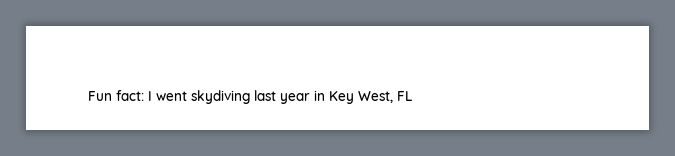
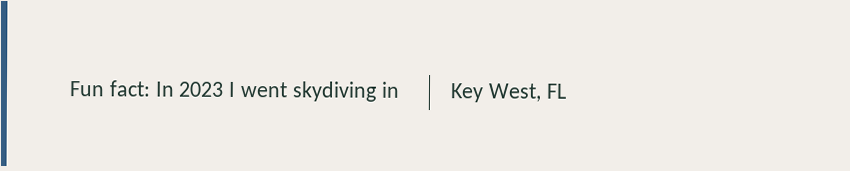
(144, 95) none -> [154,81,225,97] In 2023
[254,90,310,104] last year -> (377, 91) none

